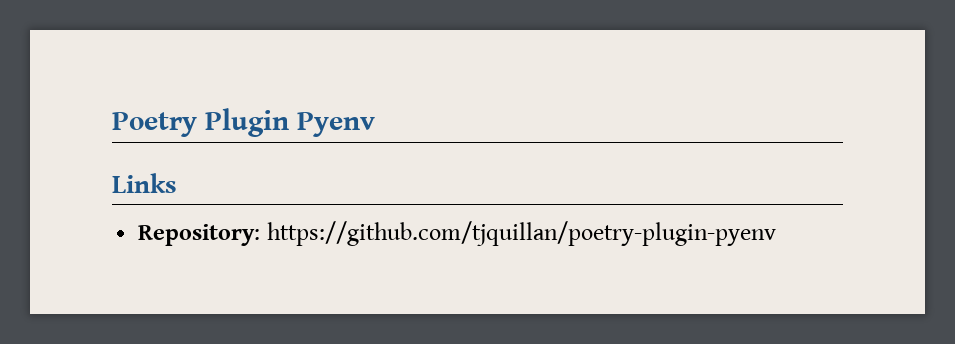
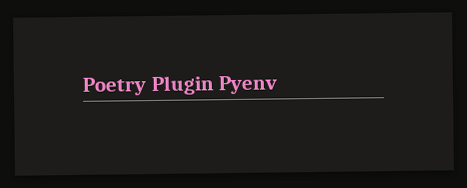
[112,173,177,193] [138,221,776,246] // Links // Repository: https://github.com/tjquillan/poetry-plugin-pyenv -> (278, 85) none

